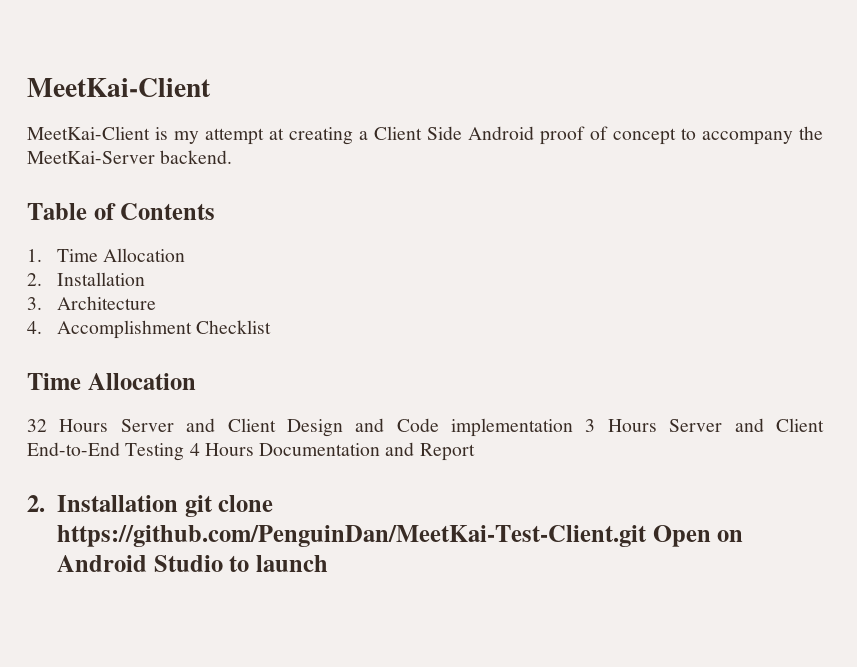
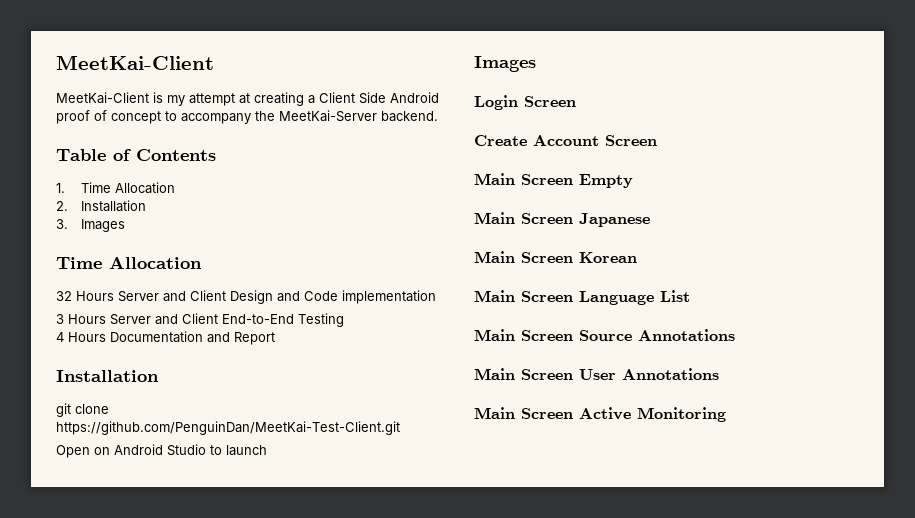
[57,296,157,310] [27,320,272,339] Architecture // 4. Accomplishment Checklist -> [80,219,125,232] Images
(574, 427) none -> (436, 297) //
(185, 452) none -> (344, 320) //
[27,495,179,512] 2. Installation -> [56,370,159,382] Installation //
(648, 536) none -> (400, 428) //
(329, 563) none -> [474,56,536,72] [474,95,576,110] [474,135,657,146] [474,173,633,188] [474,212,650,227] [474,251,637,263] [474,290,690,305] [474,329,735,341] [474,368,719,380] [474,407,726,422] // Images // Login Screen // Create Account Screen // Main Screen Empty // Main Screen Japanese // Main Screen Korean // Main Screen Language List // Main Screen Source Annotations // Main Screen User Annotations // Main Screen Active Monitoring

